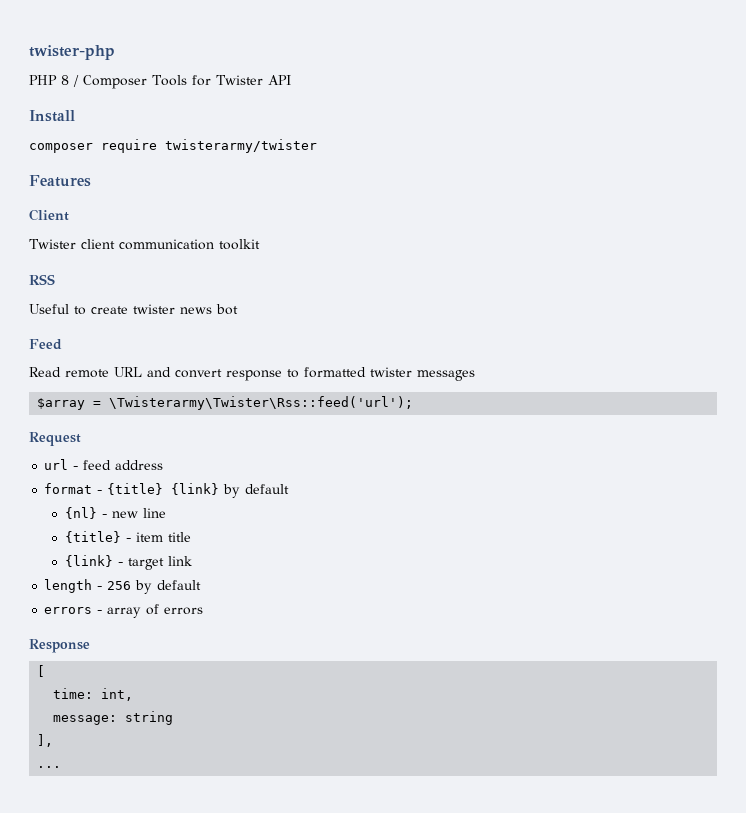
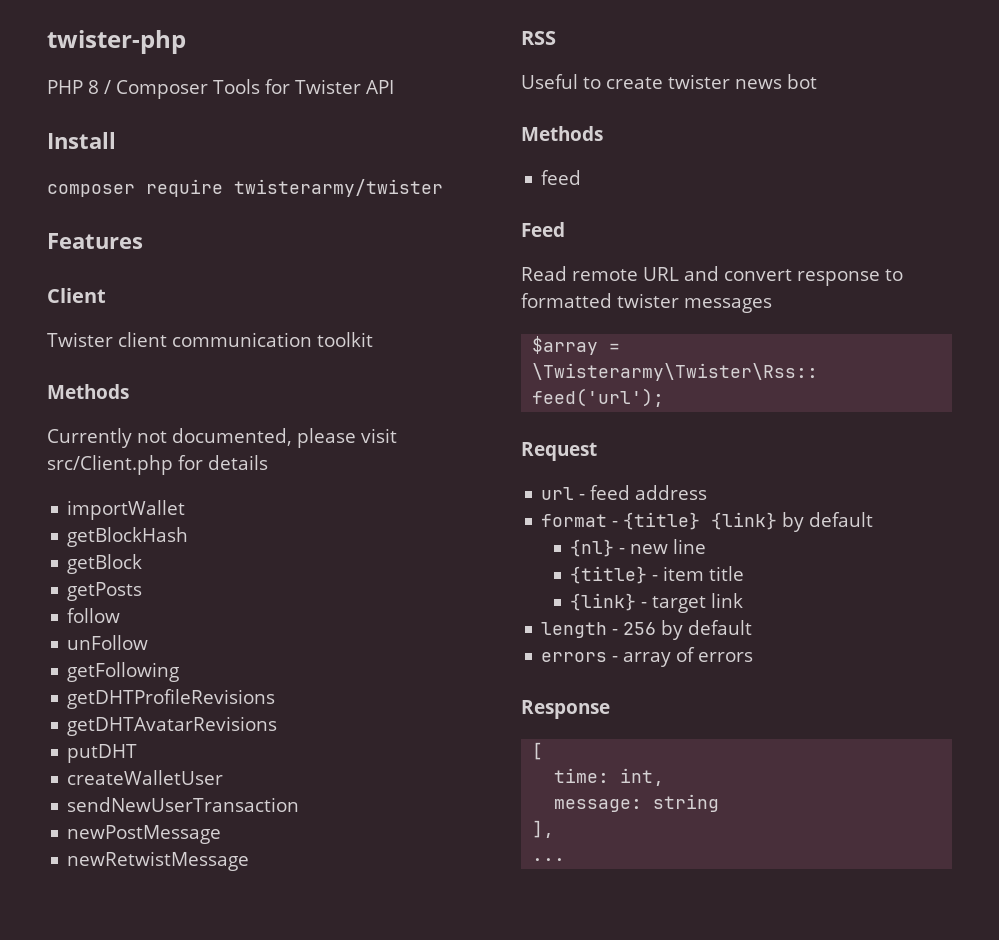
(260, 244) none -> [47,384,129,399] [47,428,397,448] [47,455,268,475] [67,500,186,520] [67,527,189,547] [67,554,143,574] [67,582,143,601] [67,608,121,623] [67,635,149,650] [67,662,180,682] [67,689,276,709] [67,716,278,736] [67,744,138,763] [67,770,224,785] [67,797,300,812] [67,825,222,844] [67,851,250,871] // Methods // Currently not documented, please visit src/Client.php for details // importWallet // getBlockHash // getBlock // getPosts // follow // unFollow // getFollowing // getDHTProfileRevisions // getDHTAvatarRevisions // putDHT // createWalletUser // sendNewUserTransaction // newPostMessage // newRetwistMessage
(238, 309) none -> [521,126,603,141] [541,170,582,185] // Methods // feed

